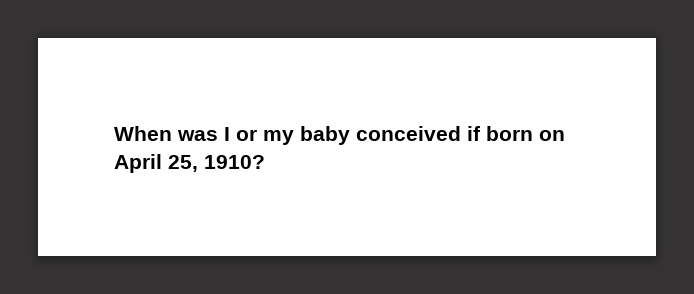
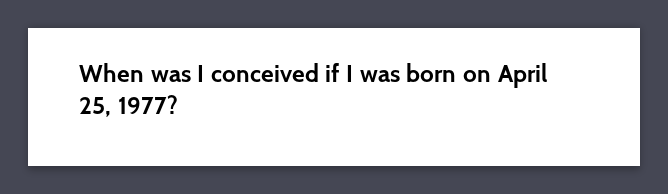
[236,126,481,145] or my baby conceived if -> [210,63,400,82] conceived if I was
[204,155,265,169] 1910? -> [117,95,178,114] 1977?

